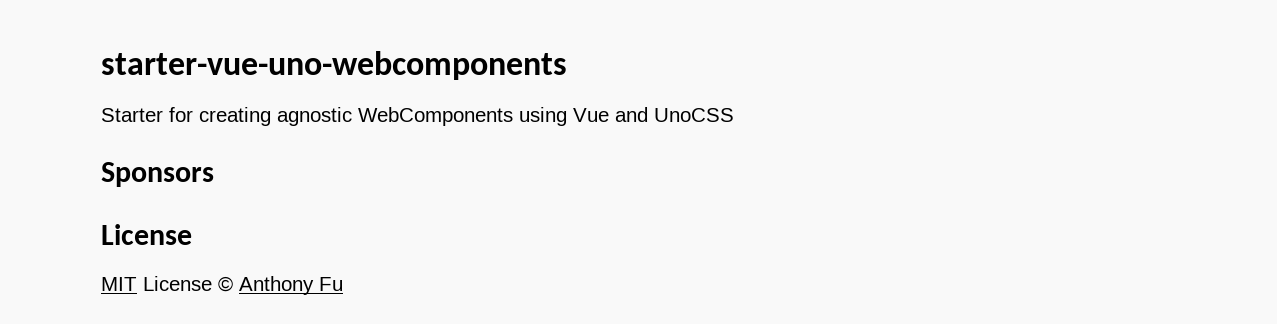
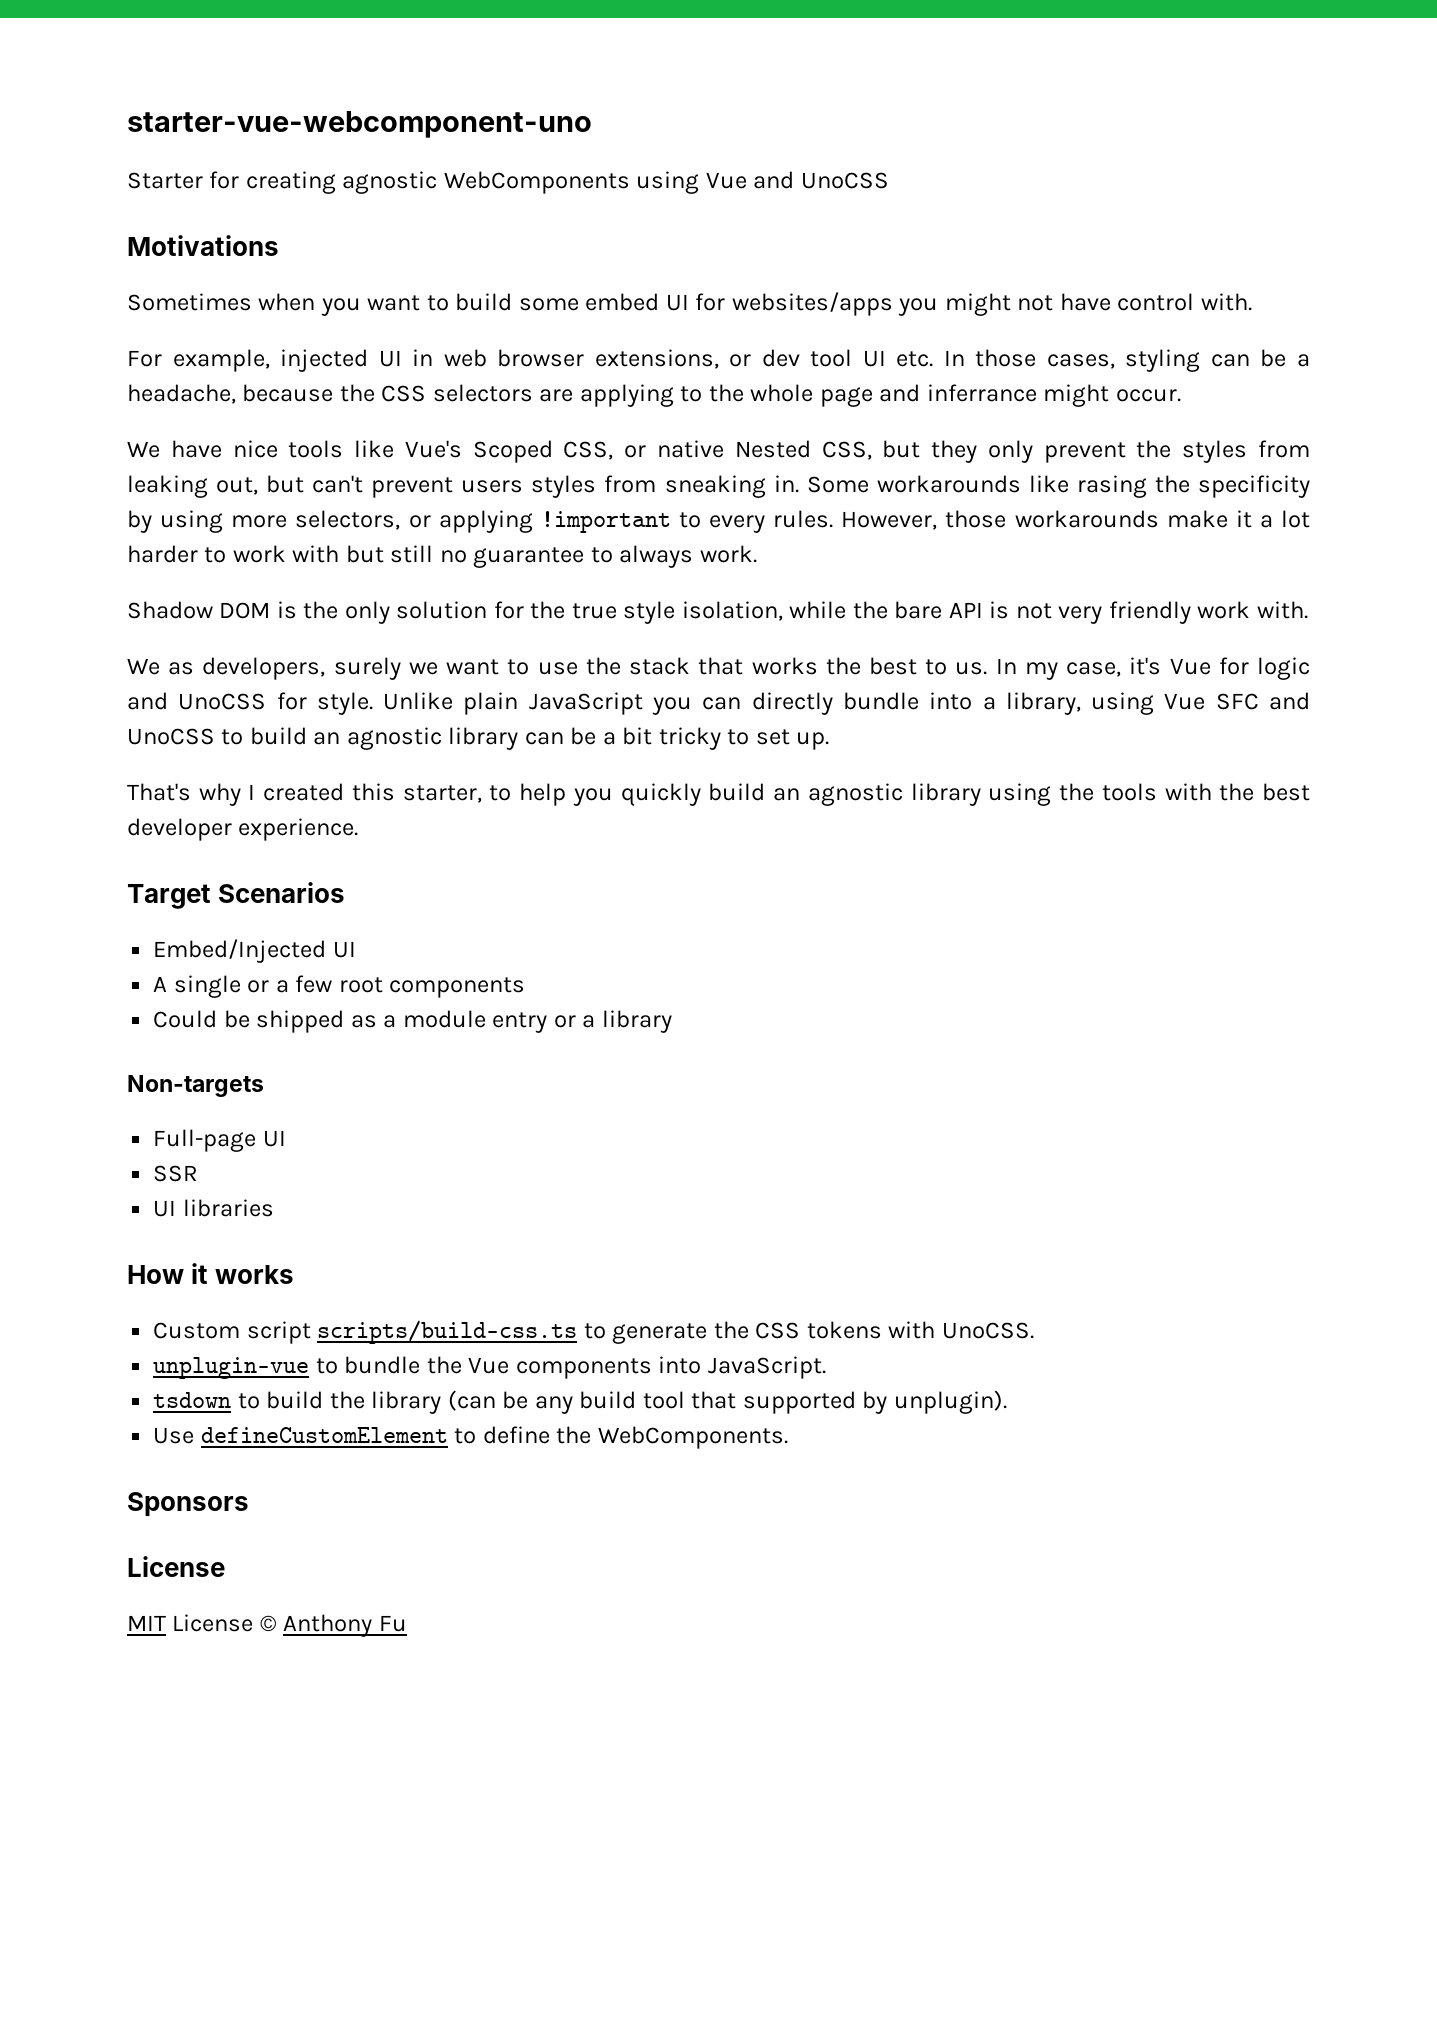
[101,51,567,80] starter-vue-uno-webcomponents -> [127,111,592,138] starter-vue-webcomponent-uno
(734, 115) none -> [127,235,279,256] [127,292,1252,316] [127,349,1310,372] [127,384,1181,407] [127,440,1311,463] [127,475,1311,498] [127,510,1310,533] [127,545,757,568] [127,601,1308,624] [127,657,1311,680] [127,692,1310,715] [127,727,830,750] [127,783,1310,806] [127,818,359,841] [127,882,346,909] [153,939,356,963] [153,975,526,998] [153,1010,672,1033] [127,1075,264,1097] [153,1129,286,1152] [153,1165,199,1182] [153,1199,274,1217] [127,1263,295,1284] [153,1320,1034,1344] [153,1356,826,1379] [153,1390,1007,1414] [153,1426,788,1449] // Motivations // Sometimes when you want to build some embed UI for websites/apps you might not have control with. // For example, injected UI in web browser extensions, or dev tool UI etc. In those cases, styling can be a headache, because the CSS selectors are applying to the whole page and inferrance might occur. // We have nice tools like Vue's Scoped CSS, or native Nested CSS, but they only prevent the styles from leaking out, but can't prevent users styles from sneaking in. Some workarounds like rasing the specificity by using more selectors, or applying !important to every rules. However, those workarounds make it a lot harder to work with but still no guarantee to always work. // Shadow DOM is the only solution for the true style isolation, while the bare API is not very friendly work with. // We as developers, surely we want to use the stack that works the best to us. In my case, it's Vue for logic and UnoCSS for style. Unlike plain JavaScript you can directly bundle into a library, using Vue SFC and UnoCSS to build an agnostic library can be a bit tricky to set up. // That's why I created this starter, to help you quickly build an agnostic library using the tools with the best developer experience. // Target Scenarios // Embed/Injected UI // A single or a few root components // Could be shipped as a module entry or a library // Non-targets // Full-page UI // SSR // UI libraries // How it works // Custom script scripts/build-css.ts to generate the CSS tokens with UnoCSS. // unplugin-vue to bundle the Vue components into JavaScript. // tsdown to build the library (can be any build tool that supported by unplugin). // Use defineCustomElement to define the WebComponents.

